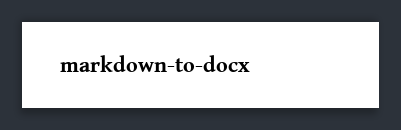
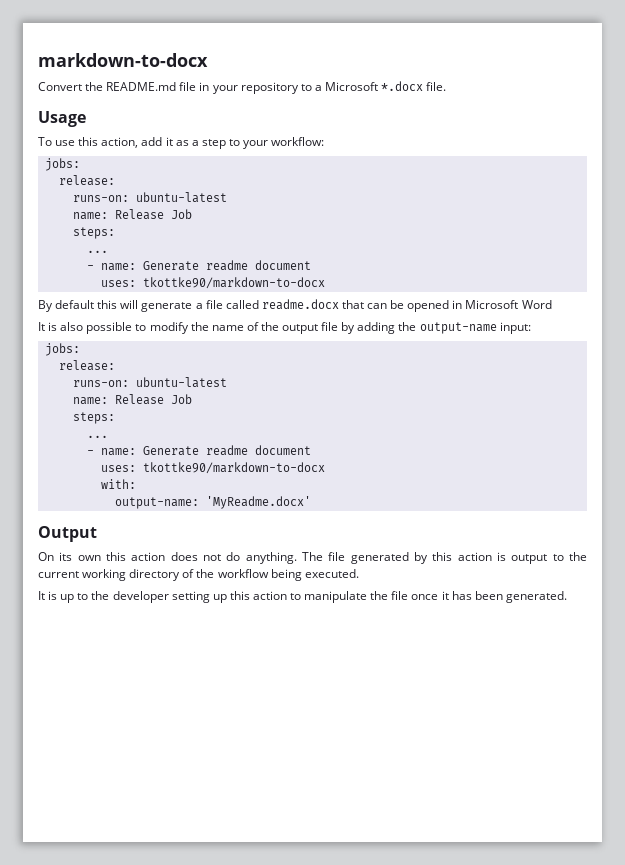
(250, 63) none -> [38,81,447,94] [38,111,86,127] [38,137,325,149] [44,158,80,171] [58,175,115,186] [72,192,227,203] [72,209,192,220] [72,227,115,239] [86,250,108,253] [86,260,311,271] [100,277,325,289] [38,299,552,312] [38,322,531,334] [44,343,80,356] [58,360,115,371] [72,377,227,388] [72,394,192,405] [72,412,115,424] [86,435,108,438] [86,445,311,456] [100,462,325,474] [100,479,136,489] [114,496,311,509] [38,526,97,542] [38,552,587,564] [38,569,359,581] [38,591,567,603] // Convert the README.md file in your repository to a Microsoft *.docx file. // Usage // To use this action, add it as a step to your workflow: // jobs: // release: // runs-on: ubuntu-latest // name: Release Job // steps: // ... // - name: Generate readme document // uses: tkottke90/markdown-to-docx // By default this will generate a file called readme.docx that can be opened in Microsoft Word // It is also possible to modify the name of the output file by adding the output-name input: // jobs: // release: // runs-on: ubuntu-latest // name: Release Job // steps: // ... // - name: Generate readme document // uses: tkottke90/markdown-to-docx // with: // output-name: 'MyReadme.docx' // Output // On its own this action does not do anything. The file generated by this action is output to the current working directory of the workflow being executed. // It is up to the developer setting up this action to manipulate the file once it has been generated.

